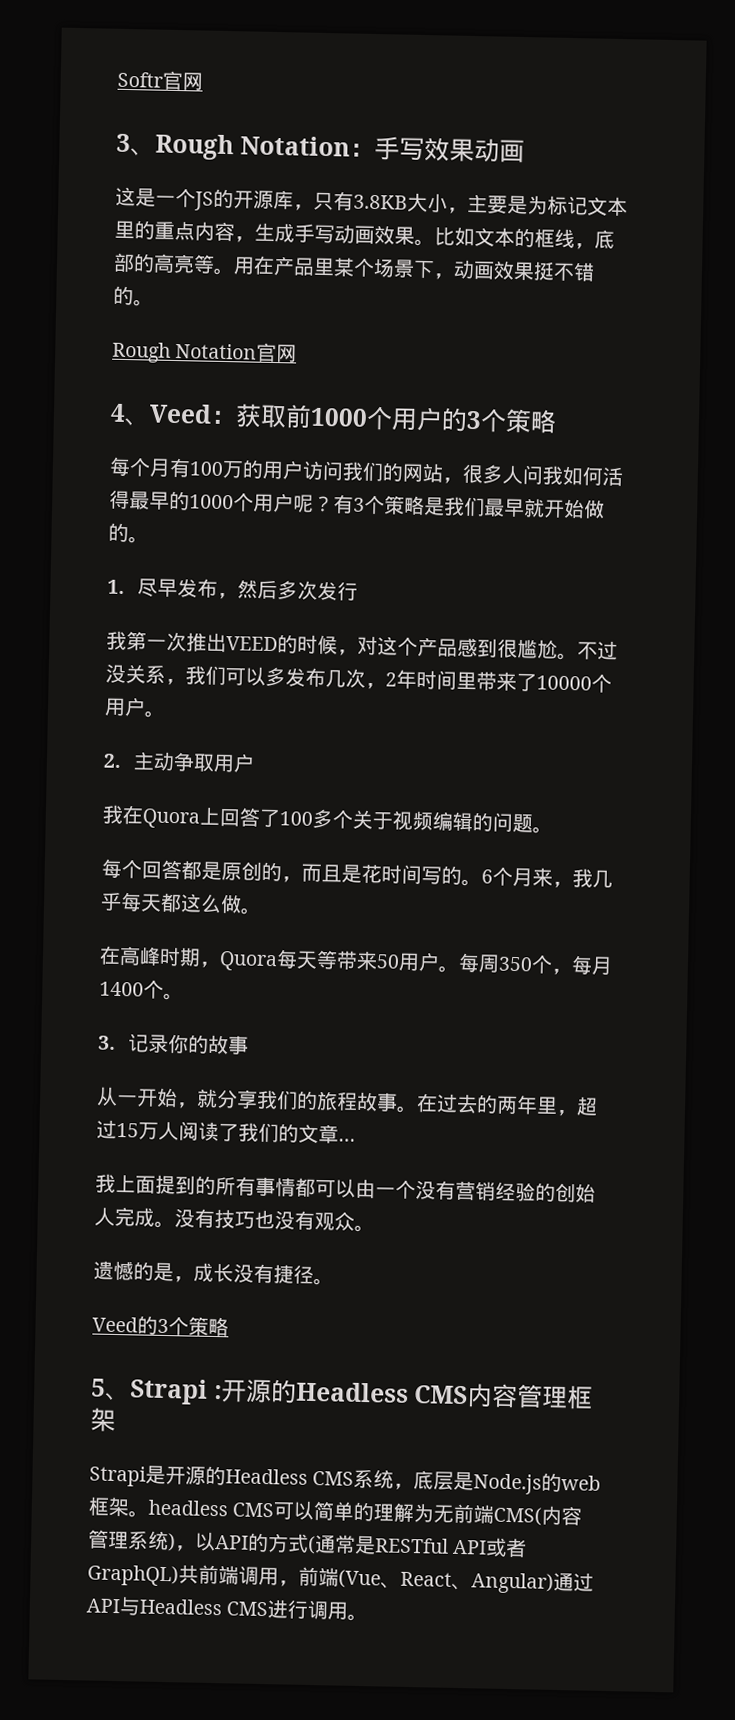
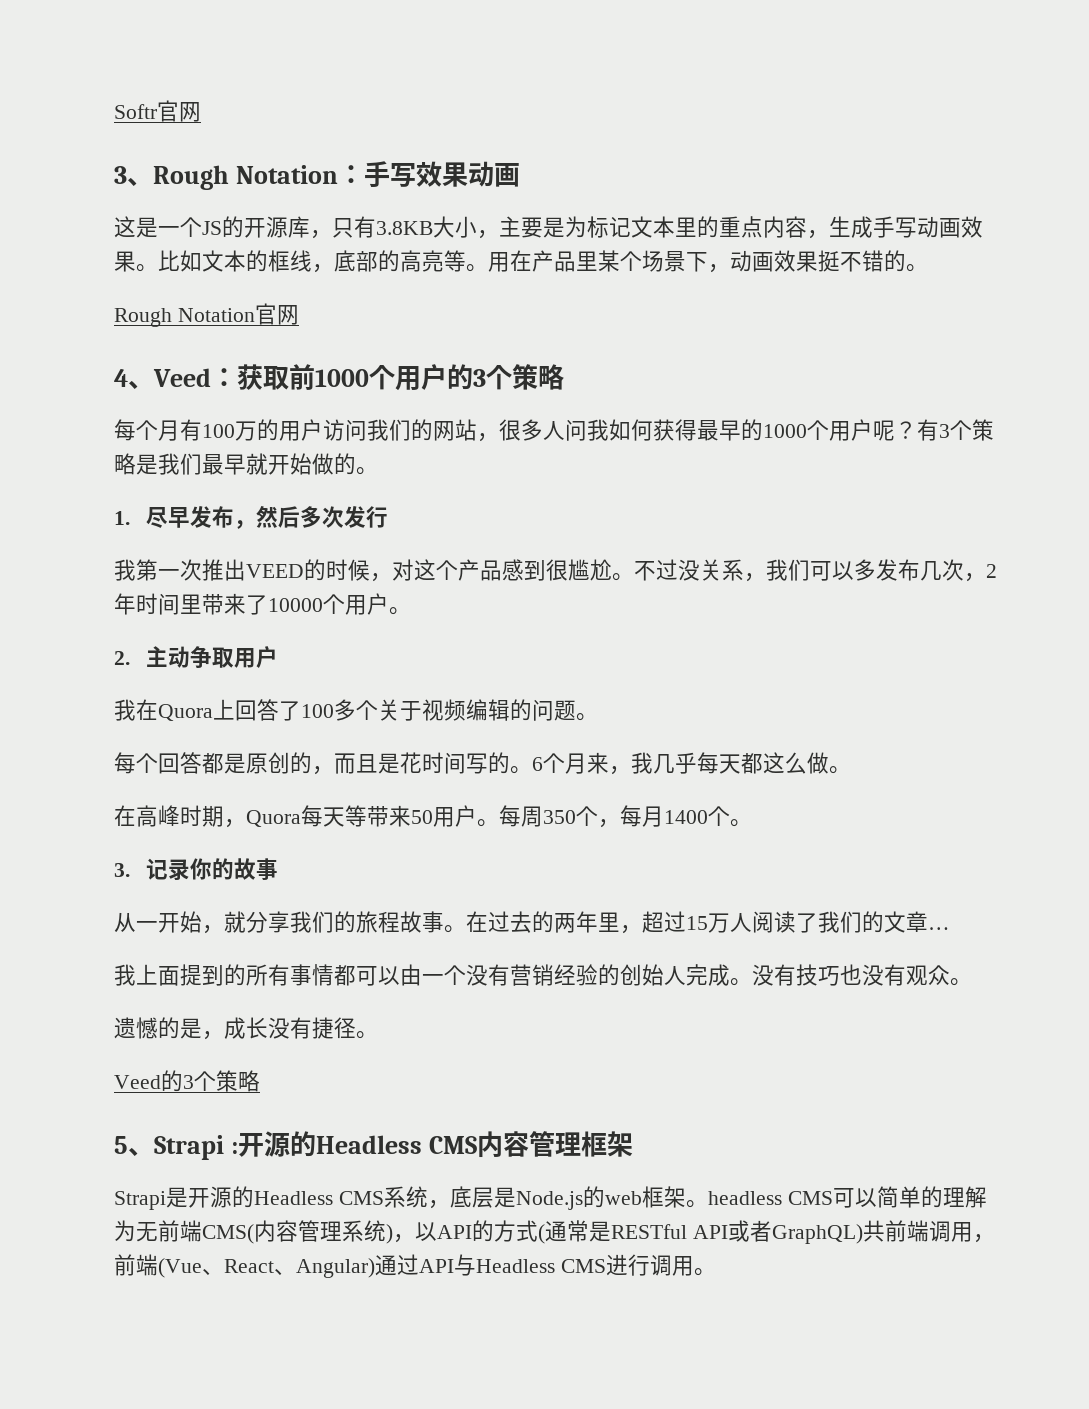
[602,466,624,487] 活 -> [653,419,675,441] 获

